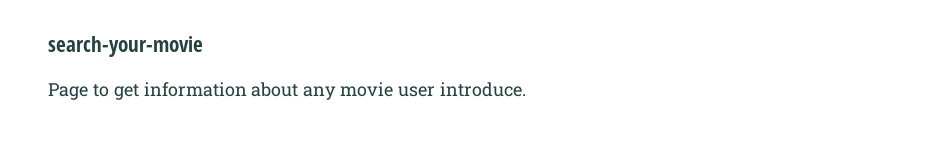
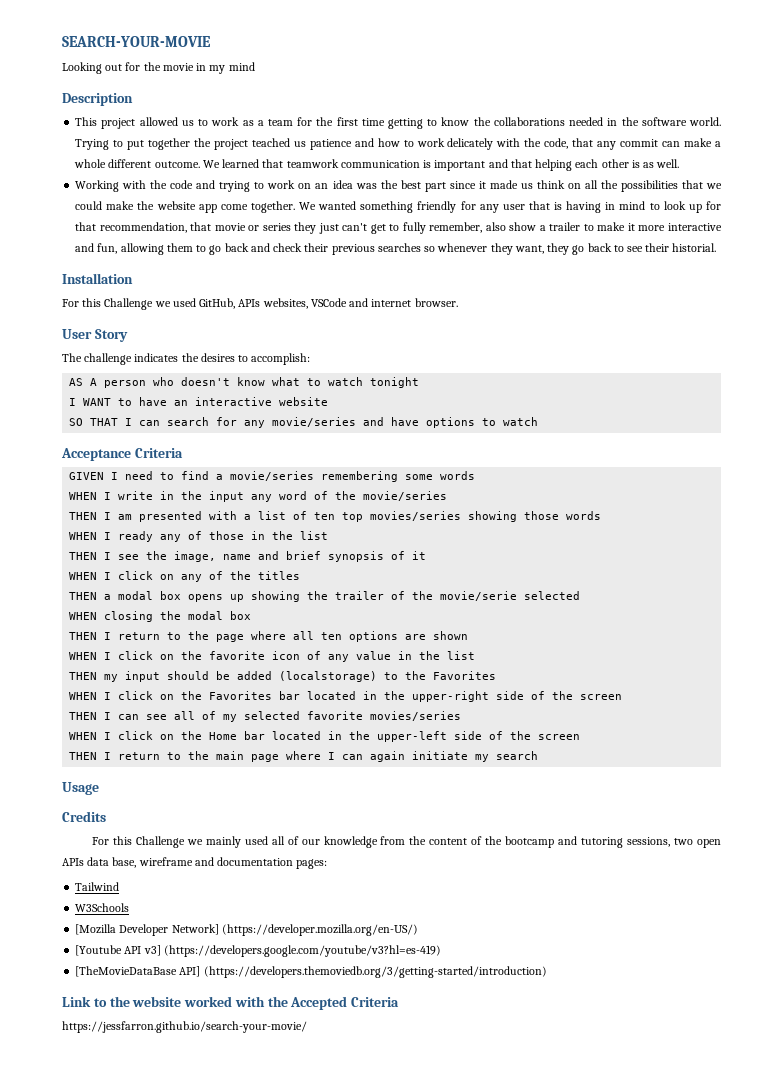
[48,36,203,57] [48,82,526,100] search-your-movie // Page to get information about any movie user introduce. -> [62,36,211,47] [62,62,255,74] [62,93,133,106] [75,117,721,129] [75,138,722,150] [74,159,680,171] [75,180,723,192] [75,201,721,213] [75,222,723,234] [75,243,717,255] [62,273,133,284] [62,298,458,310] [62,329,128,342] [62,353,311,365] [69,377,420,388] [69,397,329,406] [69,417,539,428] [61,448,183,461] [69,471,476,482] [69,491,448,502] [69,511,602,522] [69,531,329,542] [69,551,427,562] [69,571,301,582] [69,591,581,602] [69,611,252,622] [69,631,469,642] [69,651,476,662] [69,671,497,682] [69,691,623,702] [69,711,462,722] [69,731,581,742] [69,751,539,762] [62,782,99,795] [62,811,106,822] [91,836,721,848] [62,857,328,869] [75,882,120,891] [75,903,130,912] [75,924,418,936] [75,945,441,957] [75,966,547,978] [62,996,400,1010] [62,1021,307,1033] SEARCH-YOUR-MOVIE // Looking out for the movie in my mind // Description // This project allowed us to work as a team for the first time getting to know the collaborations needed in the software world. Trying to put together the project teached us patience and how to work delicately with the code, that any commit can make a whole different outcome. We learned that teamwork communication is important and that helping each other is as well. // Working with the code and trying to work on an idea was the best part since it made us think on all the possibilities that we could make the website app come together. We wanted something friendly for any user that is having in mind to look up for that recommendation, that movie or series they just can't get to fully remember, also show a trailer to make it more interactive and fun, allowing them to go back and check their previous searches so whenever they want, they go back to see their historial. // Installation // For this Challenge we used GitHub, APIs websites, VSCode and internet browser. // User Story // The challenge indicates the desires to accomplish: // AS A person who doesn't know what to watch tonight // I WANT to have an interactive website // SO THAT I can search for any movie/series and have options to watch // Acceptance Criteria // GIVEN I need to find a movie/series remembering some words // WHEN I write in the input any word of the movie/series // THEN I am presented with a list of ten top movies/series showing those words // WHEN I ready any of those in the list // THEN I see the image, name and brief synopsis of it // WHEN I click on any of the titles // THEN a modal box opens up showing the trailer of the movie/serie selected // WHEN closing the modal box // THEN I return to the page where all ten options are shown // WHEN I click on the favorite icon of any value in the list // THEN my input should be added (localstorage) to the Favorites // WHEN I click on the Favorites bar located in the upper-right side of the screen // THEN I can see all of my selected favorite movies/series // WHEN I click on the Home bar located in the upper-left side of the screen // THEN I return to the main page where I can again initiate my search // Usage // Credits // For this Challenge we mainly used all of our knowledge from the content of the bootcamp and tutoring sessions, two open APIs data base, wireframe and documentation pages: // Tailwind // W3Schools // [Mozilla Developer Network] (https://developer.mozilla.org/en-US/) // [Youtube API v3] (https://developers.google.com/youtube/v3?hl=es-419) // [TheMovieDataBase API] (https://developers.themoviedb.org/3/getting-started/introduction) // Link to the website worked with the Accepted Criteria // https://jessfarron.github.io/search-your-movie/

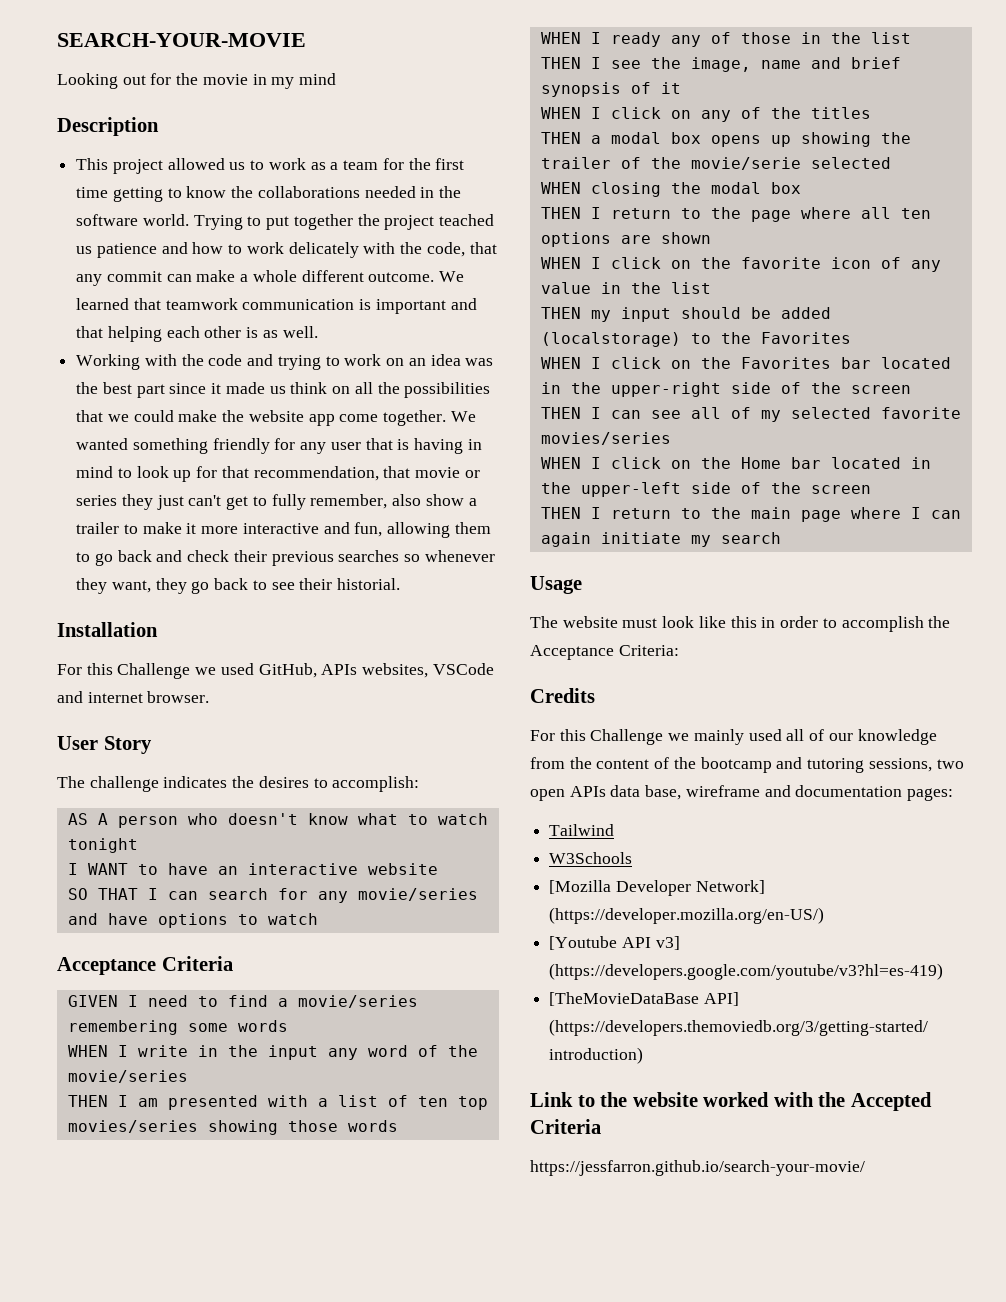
(99, 788) none -> [530,616,951,632] [530,645,679,660] // The website must look like this in order to accomplish the Acceptance Criteria:

